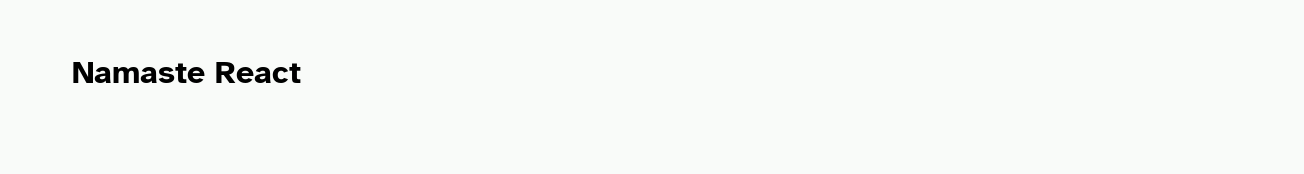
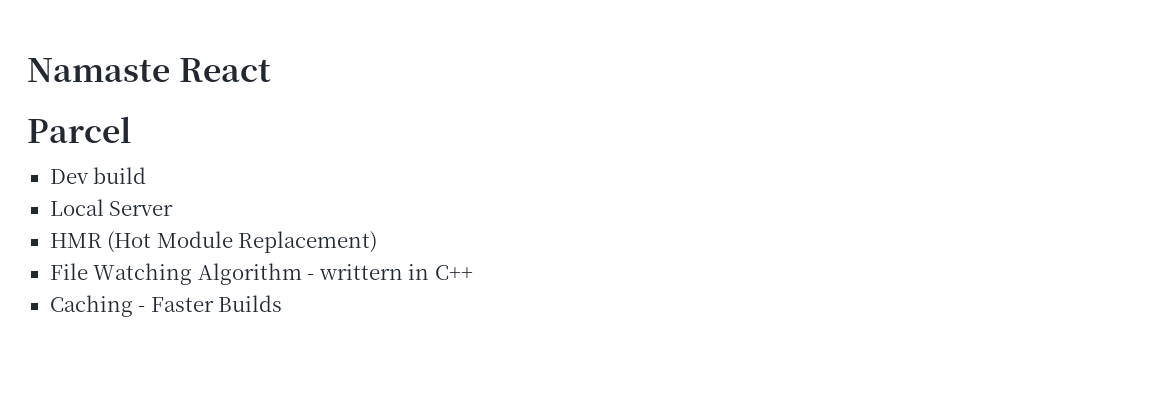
(301, 72) none -> [27,116,131,143] [49,167,147,184] [49,199,174,216] [49,231,378,253] [49,263,473,285] [49,295,283,317] // Parcel // Dev build // Local Server // HMR (Hot Module Replacement) // File Watching Algorithm - writtern in C++ // Caching - Faster Builds

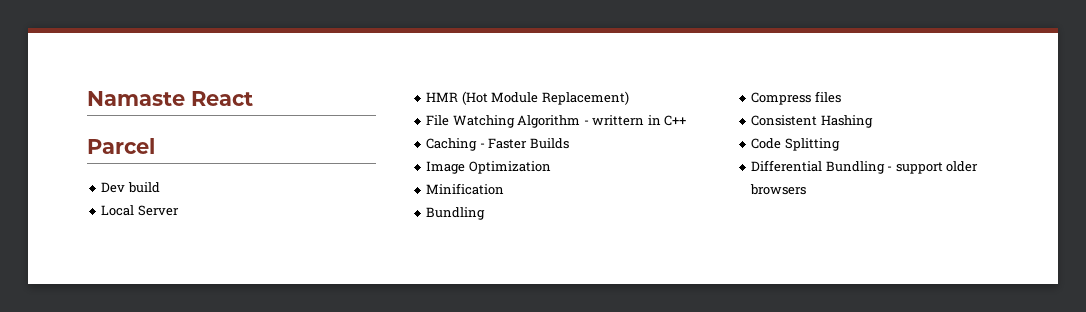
(283, 303) none -> [426,161,551,174] [426,183,505,195] [426,207,486,220] [751,91,841,105] [751,115,873,128] [751,138,840,151] [751,160,979,174] [750,184,807,195] // Image Optimization // Minification // Bundling // Compress files // Consistent Hashing // Code Splitting // Differential Bundling - support older browsers

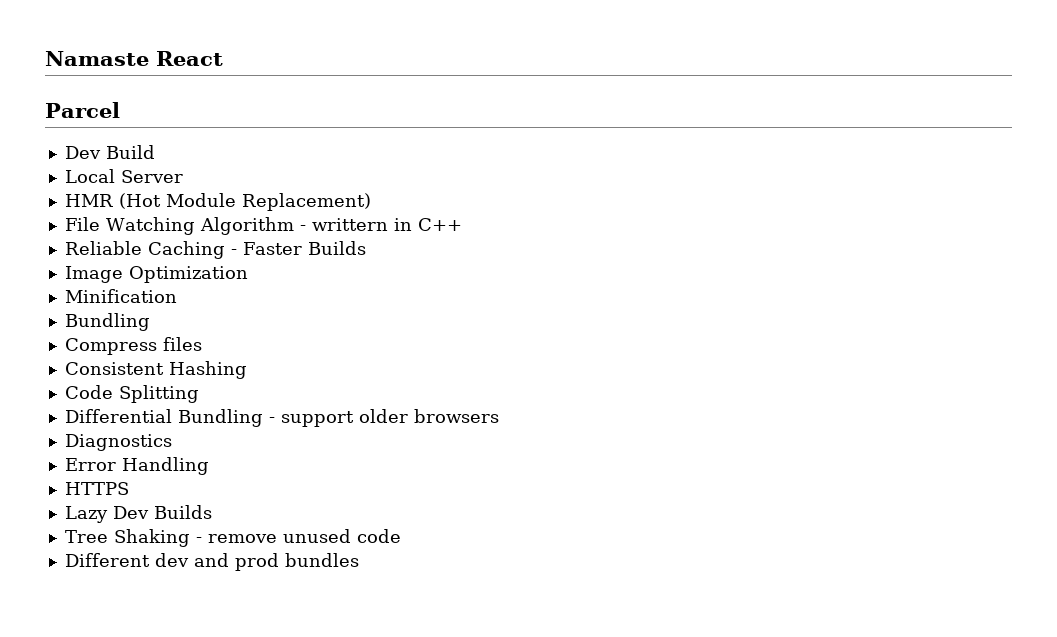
[127,182,160,193] build -> [105,145,155,159] Build
(687, 120) none -> [64,241,142,255] Reliable
(807, 189) none -> [64,434,172,451] [64,457,209,475] [64,482,129,495] [64,505,212,523] [64,529,401,547] [64,553,359,571] // Diagnostics // Error Handling // HTTPS // Lazy Dev Builds // Tree Shaking - remove unused code // Different dev and prod bundles

